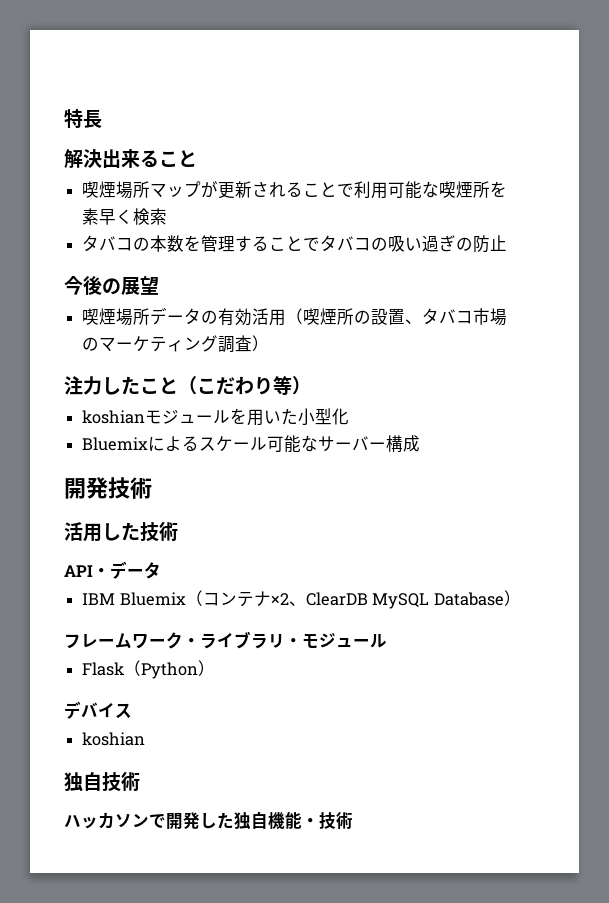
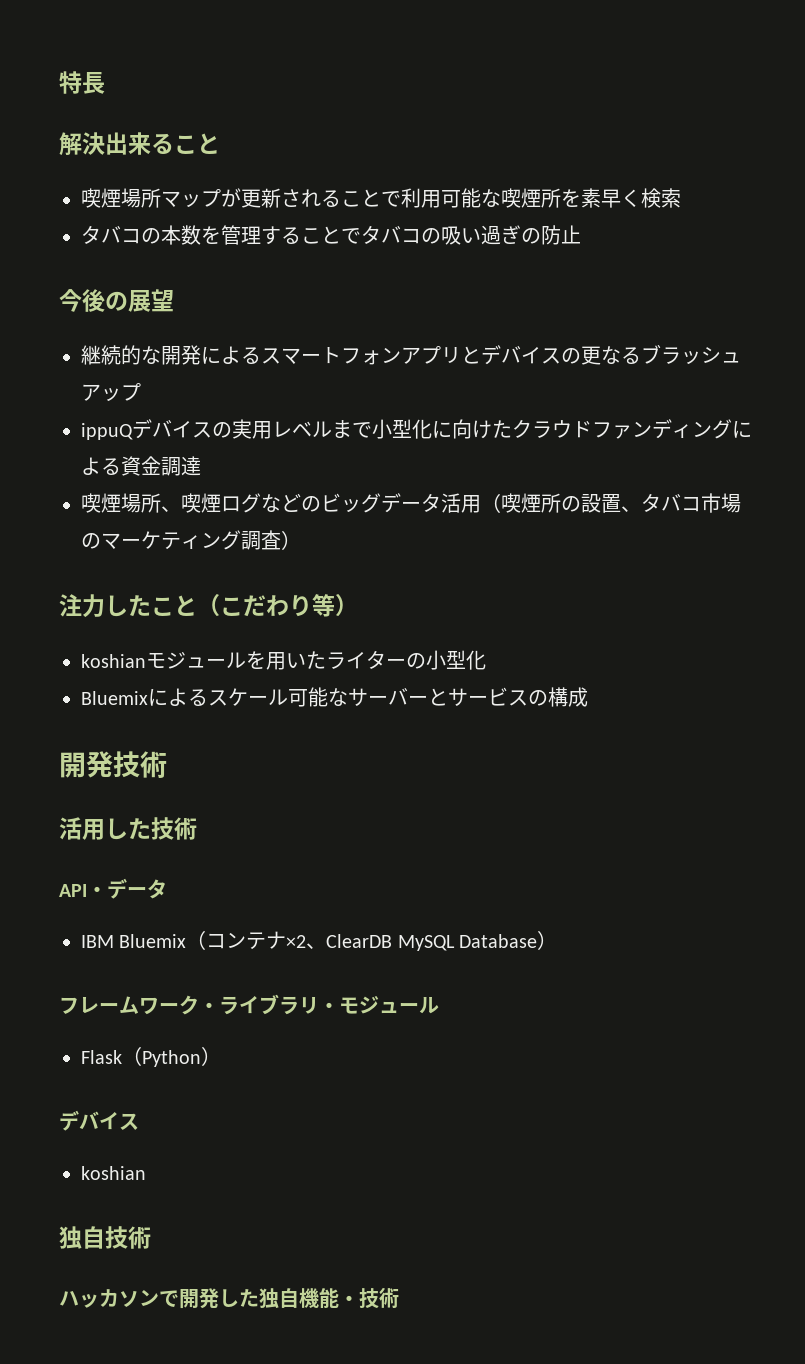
[82,307,253,326] 喫煙場所データの有効 -> [81,344,741,365] [81,383,141,402] [81,419,752,440] [81,456,201,476] [81,493,441,513] 継続的な開発によるスマートフォンアプリとデバイスの更なるブラッシュアップ // ippuQデバイスの実用レベルまで小型化に向けたクラウドファンディングによる資金調達 // 喫煙場所、喫煙ログなどのビッグデータ
(299, 416) none -> [326,650,426,669] ライターの
(387, 446) none -> [428,687,548,706] とサービスの

